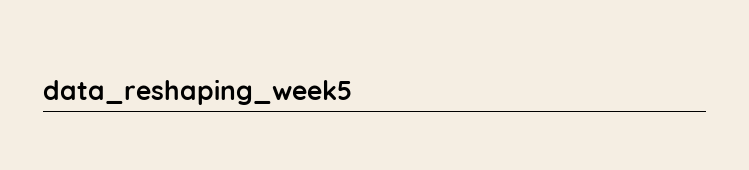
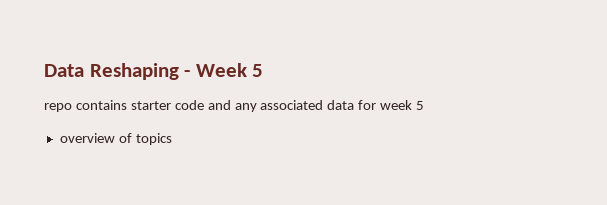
[43,79,352,105] data_reshaping_week5 -> [44,63,264,80] [44,100,425,112] [59,133,172,145] Data Reshaping - Week 5 // repo contains starter code and any associated data for week 5 // overview of topics

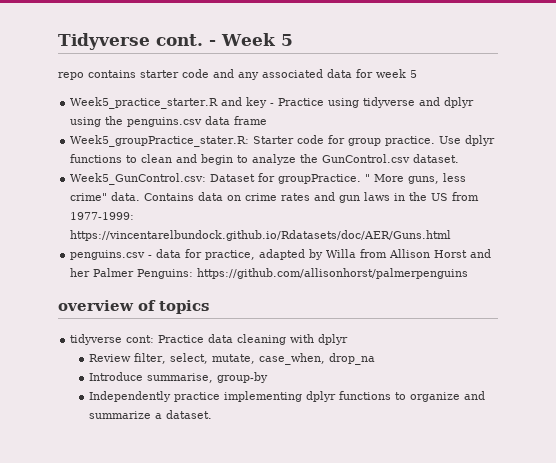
[44,63,179,80] Data Reshaping -> [58,33,203,50] Tidyverse cont.
[59,133,172,145] overview of topics -> [70,97,475,109] [70,116,268,127] [70,135,496,147] [70,154,460,165] [70,173,467,185] [70,192,480,203] [70,212,135,220] [70,230,452,241] [70,249,492,260] [70,268,469,279] [58,300,209,314] [70,334,349,345] [88,353,375,365] [88,372,268,383] [88,391,485,402] [88,410,212,419] Week5_practice_starter.R and key - Practice using tidyverse and dplyr using the penguins.csv data frame // Week5_groupPractice_stater.R: Starter code for group practice. Use dplyr functions to clean and begin to analyze the GunControl.csv dataset. // Week5_GunControl.csv: Dataset for groupPractice. " More guns, less crime" data. Contains data on crime rates and gun laws in the US from 1977-1999: https://vincentarelbundock.github.io/Rdatasets/doc/AER/Guns.html // penguins.csv - data for practice, adapted by Willa from Allison Horst and her Palmer Penguins: https://github.com/allisonhorst/palmerpenguins // overview of topics // tidyverse cont: Practice data cleaning with dplyr // Review filter, select, mutate, case_when, drop_na // Introduce summarise, group-by // Independently practice implementing dplyr functions to organize and summarize a dataset.

